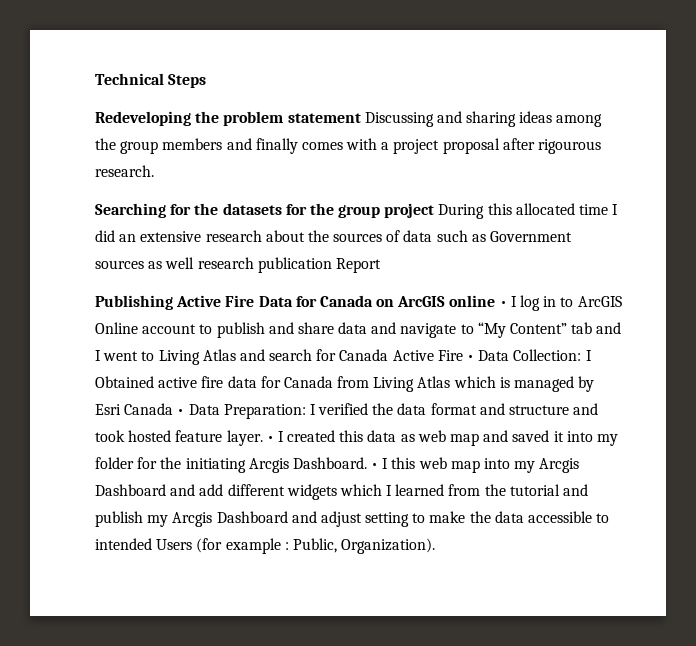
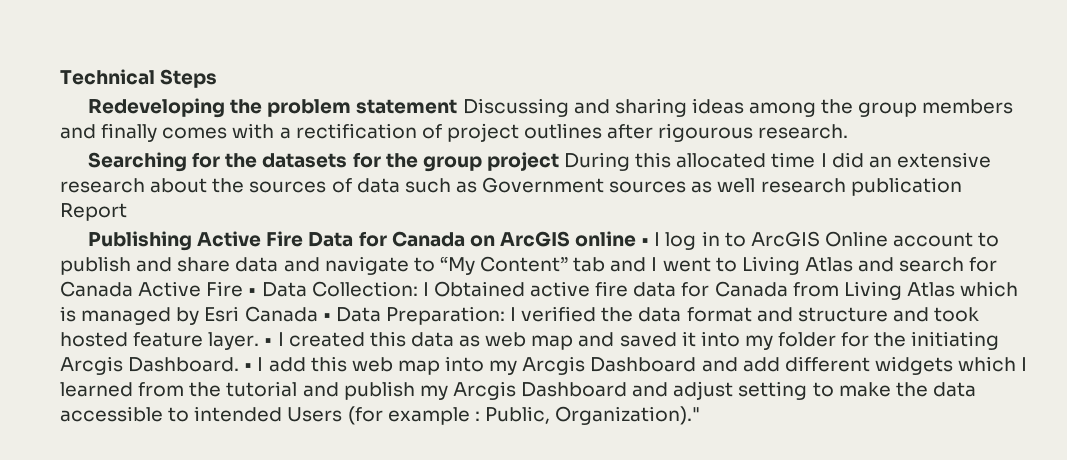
[393,138,500,154] project proposal -> [295,123,603,142] rectification of project outlines
(389, 463) none -> [268,357,306,372] add
[341,538,436,554] Organization). -> [555,406,701,425] Organization)."

